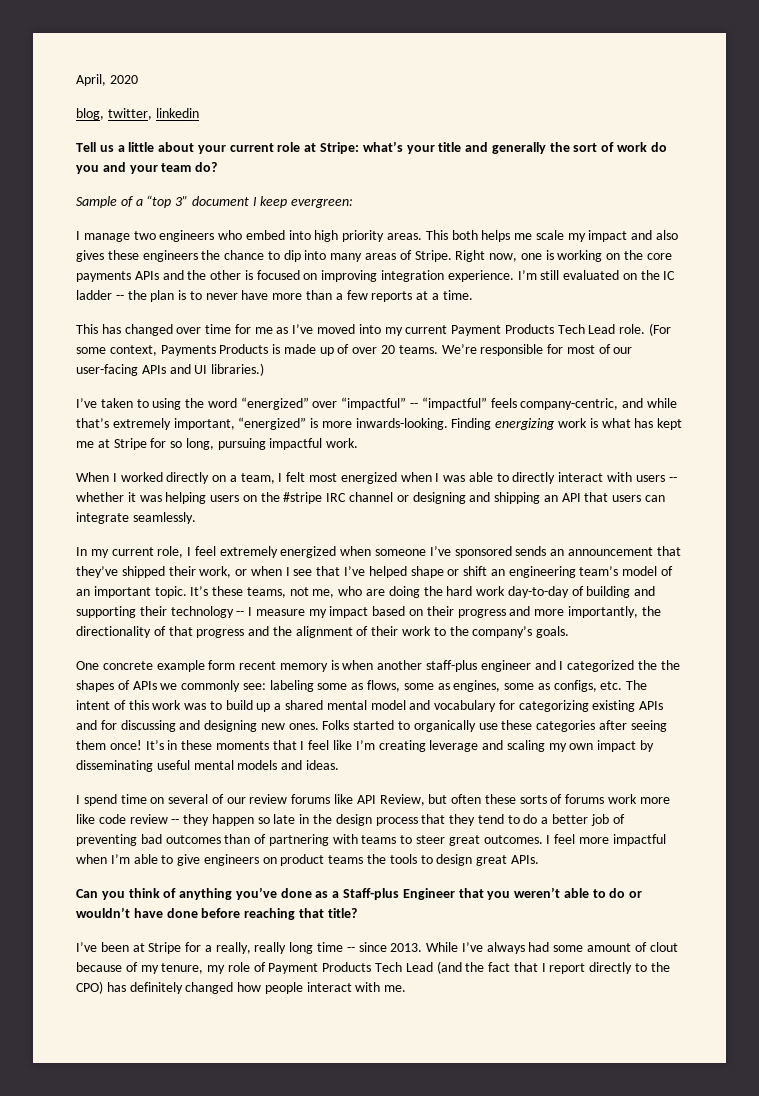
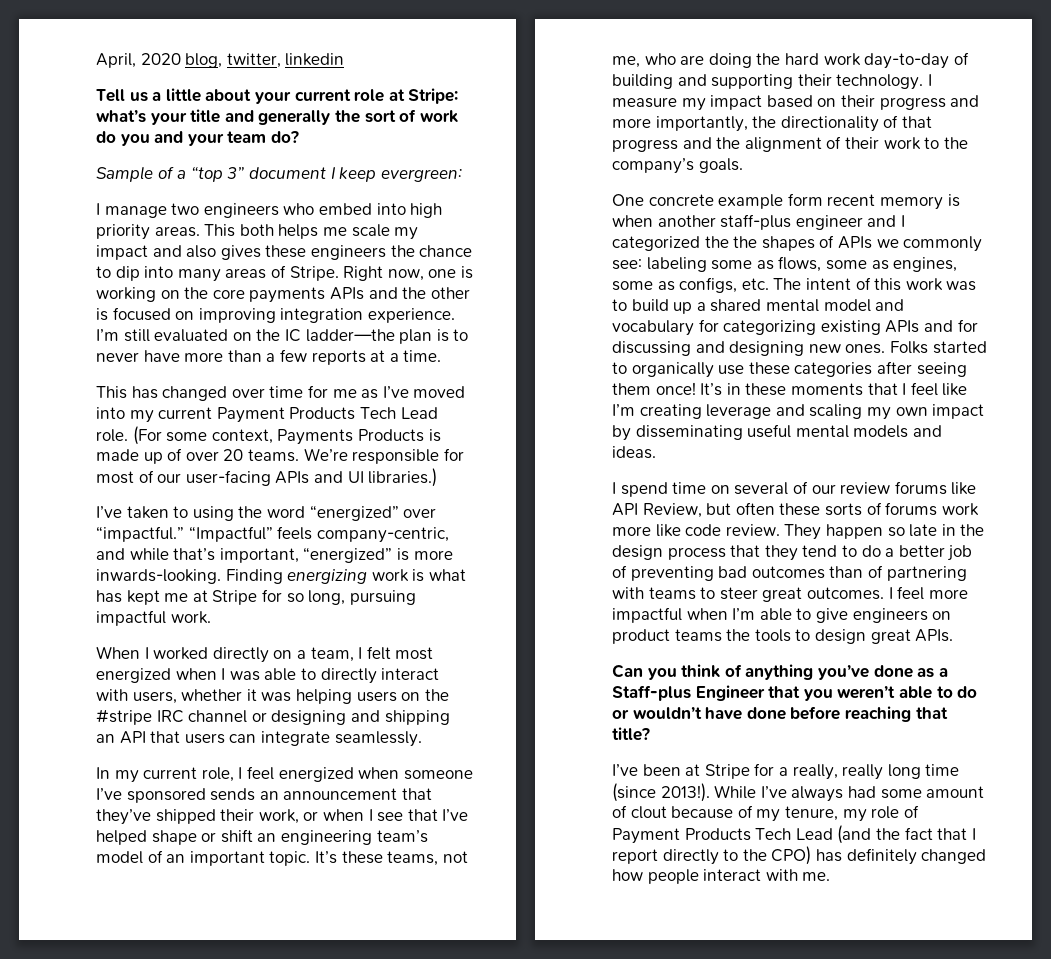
(138, 79) // -> (181, 59) none
[76,290,147,300] ladder -- the -> [305,329,395,342] ladder—the
[341,397,487,410] “impactful” -- “impactful” -> [96,526,273,542] “impactful.” “Impactful”
[112,418,171,430] extremely -> (216, 554) none
[635,475,677,482] users -- -> [132,691,177,704] users,
[219,546,278,558] extremely -> (274, 773) none
[170,606,245,618] technology -- -> [836,74,924,90] technology.
[129,814,210,826] review -- they -> [725,524,822,540] review. They
[346,942,423,952] -- since 2013. -> [612,783,710,802] (since 2013!).

